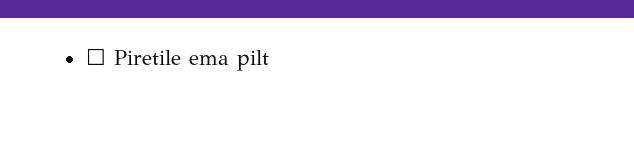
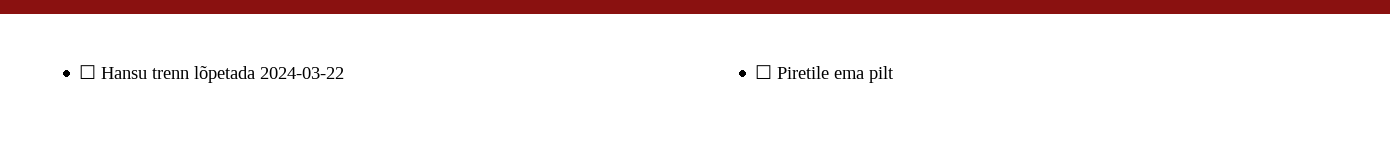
[85,48,106,65] ☐ -> [79,65,345,83] [755,65,773,79] ☐ Hansu trenn lõpetada 2024-03-22 // ☐

